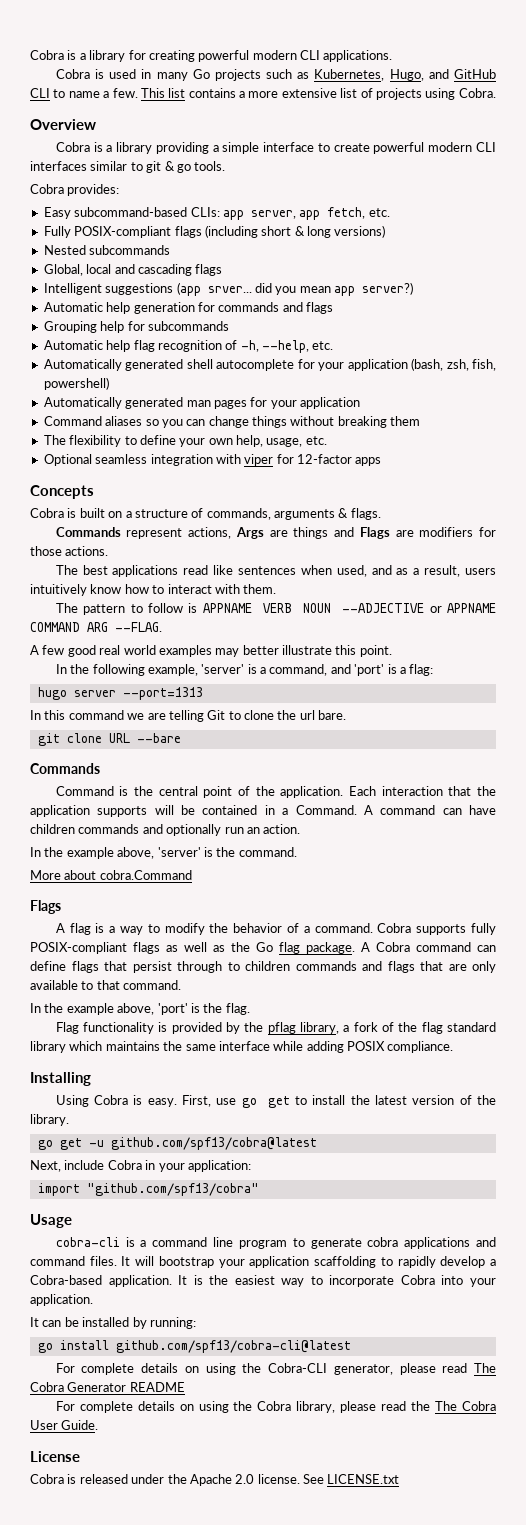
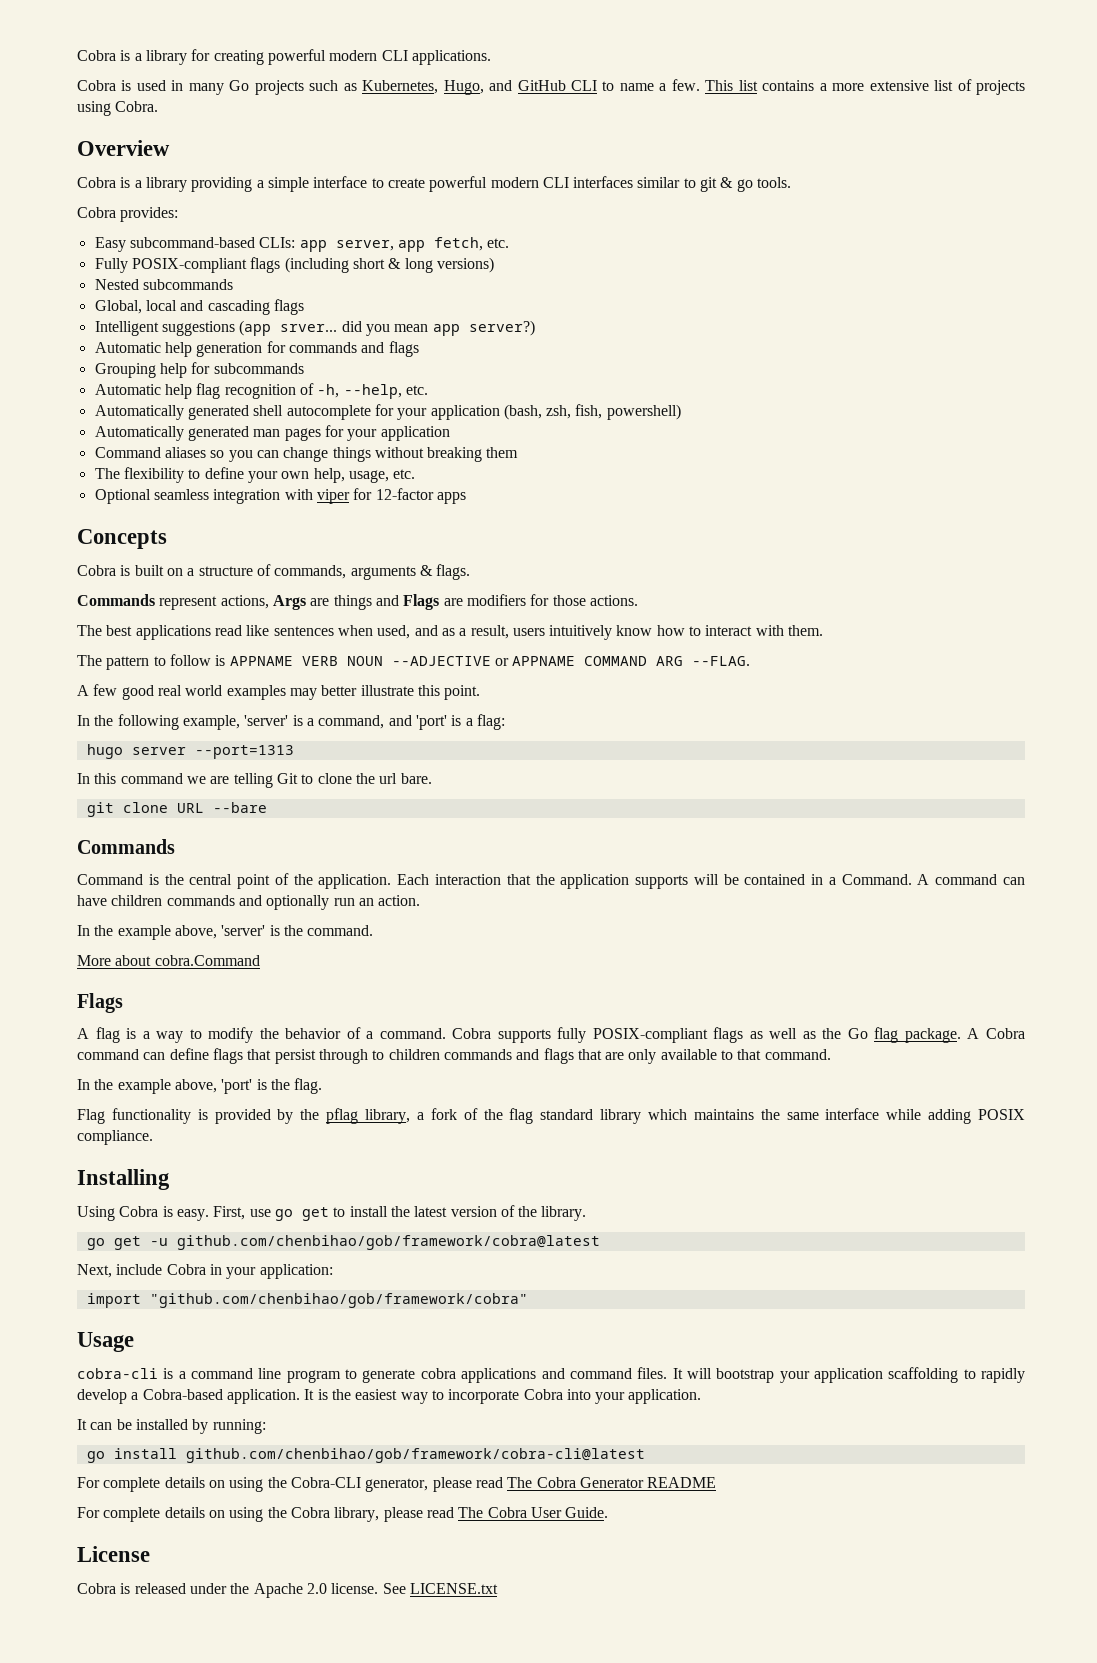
[110,1137,317,1150] github.com/spf13/cobra@latest -> [176,1235,600,1250] github.com/chenbihao/gob/framework/cobra@latest
[86,1183,259,1196] "github.com/spf13/cobra" -> [149,1293,528,1308] "github.com/chenbihao/gob/framework/cobra"
[115,1340,351,1353] github.com/spf13/cobra-cli@latest -> [185,1448,645,1463] github.com/chenbihao/gob/framework/cobra-cli@latest
[411,1401,431,1411] the -> (454, 1512) none

